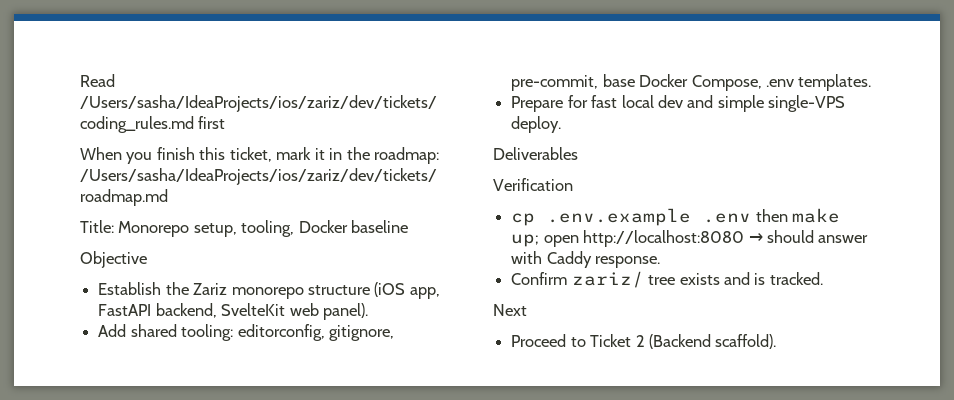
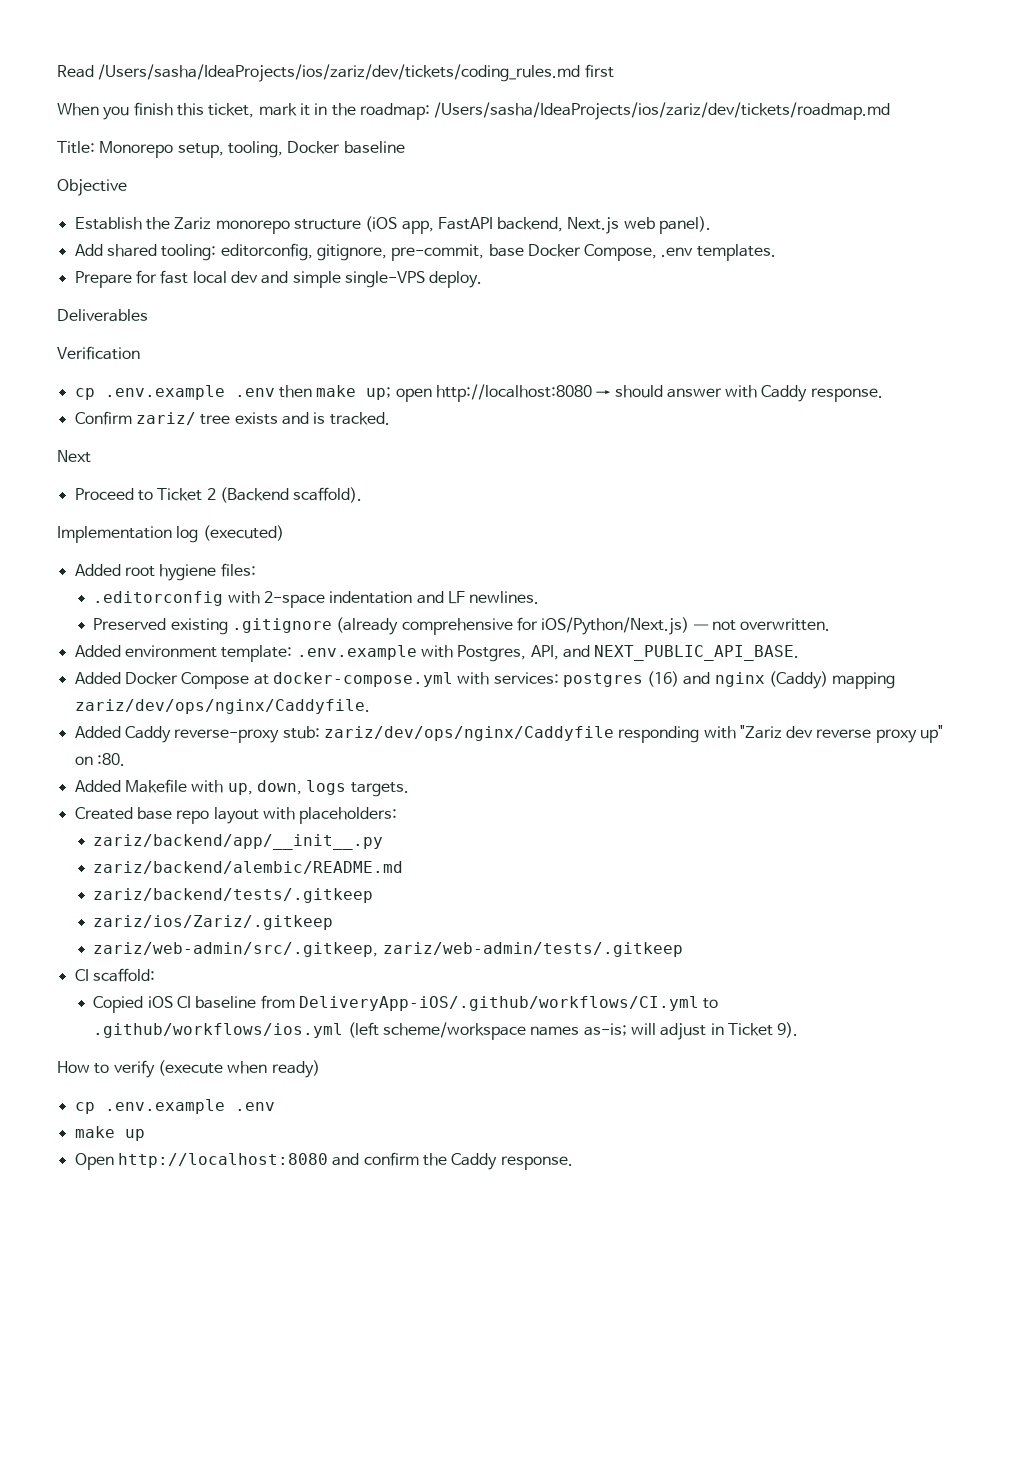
[221,303,286,316] SvelteKit -> [567,217,620,234] Next.js
(777, 341) none -> [57,525,284,543] [74,563,256,581] [93,591,540,608] [93,617,831,635] [74,645,800,662] [74,671,896,689] [74,699,370,714] [74,725,944,743] [74,753,125,766] [74,779,409,797] [74,807,398,824] [93,834,384,850] [93,861,404,874] [93,888,374,903] [93,915,334,930] [93,942,683,957] [74,968,155,982] [93,995,719,1013] [93,1022,799,1040] [57,1060,320,1078] [74,1099,275,1114] [74,1126,145,1141] [74,1152,573,1170] // Implementation log (executed) // Added root hygiene files: // .editorconfig with 2-space indentation and LF newlines. // Preserved existing .gitignore (already comprehensive for iOS/Python/Next.js) — not overwritten. // Added environment template: .env.example with Postgres, API, and NEXT_PUBLIC_API_BASE. // Added Docker Compose at docker-compose.yml with services: postgres (16) and nginx (Caddy) mapping zariz/dev/ops/nginx/Caddyfile. // Added Caddy reverse-proxy stub: zariz/dev/ops/nginx/Caddyfile responding with "Zariz dev reverse proxy up" on :80. // Added Makefile with up, down, logs targets. // Created base repo layout with placeholders: // zariz/backend/app/__init__.py // zariz/backend/alembic/README.md // zariz/backend/tests/.gitkeep // zariz/ios/Zariz/.gitkeep // zariz/web-admin/src/.gitkeep, zariz/web-admin/tests/.gitkeep // CI scaffold: // Copied iOS CI baseline from DeliveryApp-iOS/.github/workflows/CI.yml to .github/workflows/ios.yml (left scheme/workspace names as-is; will adjust in Ticket 9). // How to verify (execute when ready) // cp .env.example .env // make up // Open http://localhost:8080 and confirm the Caddy response.

